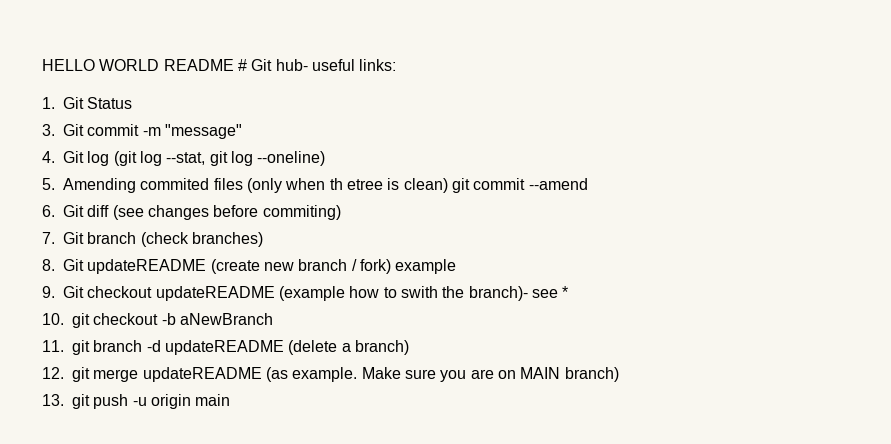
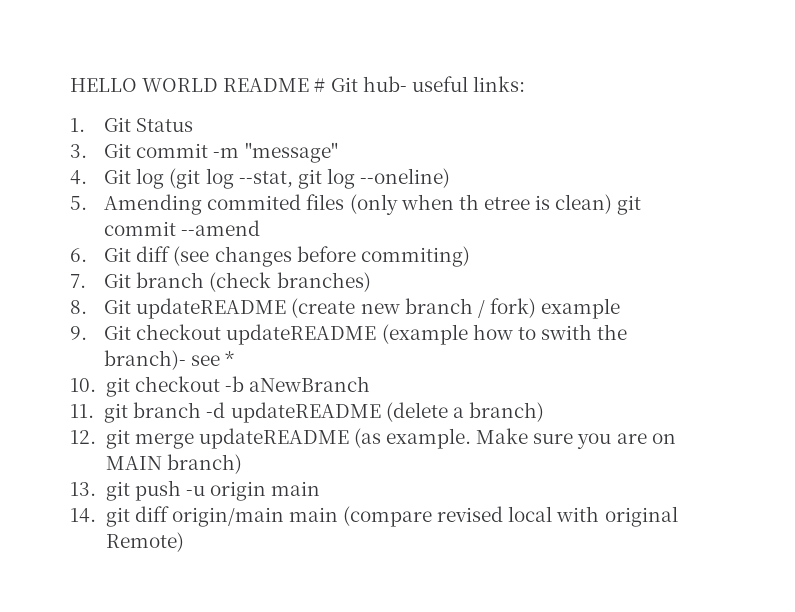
(231, 400) none -> [70,506,678,527] [105,532,184,552] // 14. git diff origin/main main (compare revised local with original Remote)

